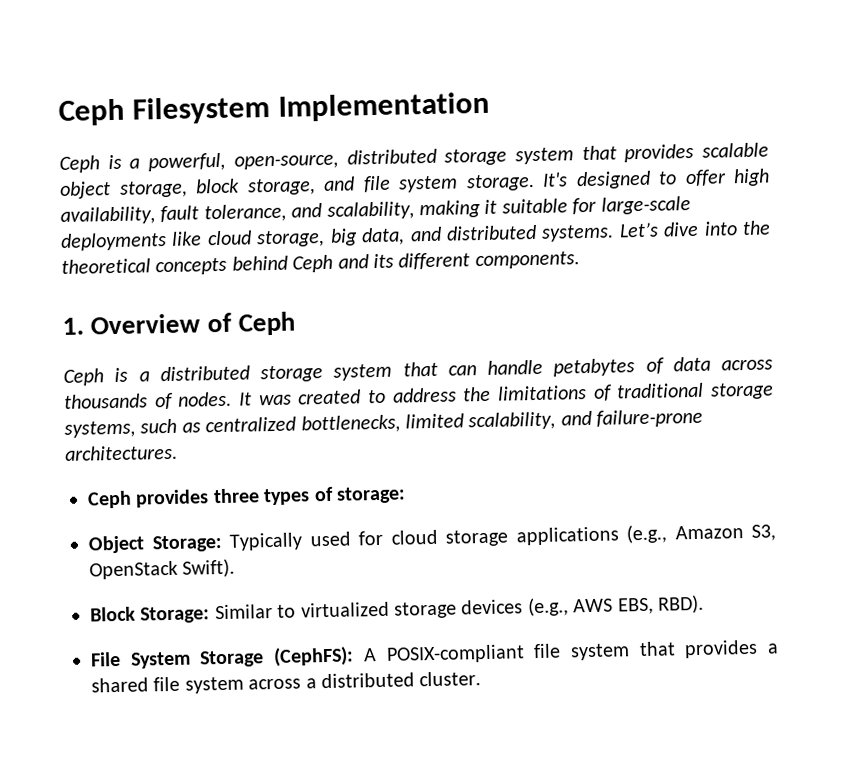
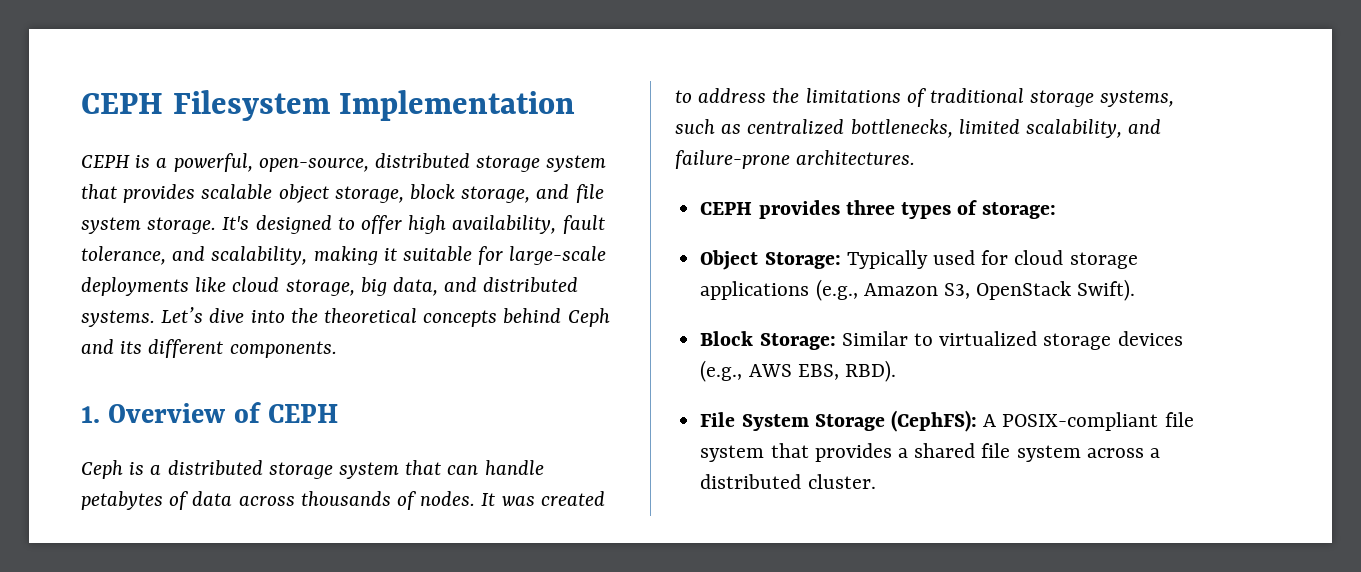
[58,98,125,127] Ceph -> [81,93,163,114] CEPH
[59,155,100,174] Ceph -> [81,155,130,168] CEPH
[237,311,295,336] Ceph -> [268,404,339,423] CEPH
[87,490,132,509] Ceph -> [700,202,753,215] CEPH

